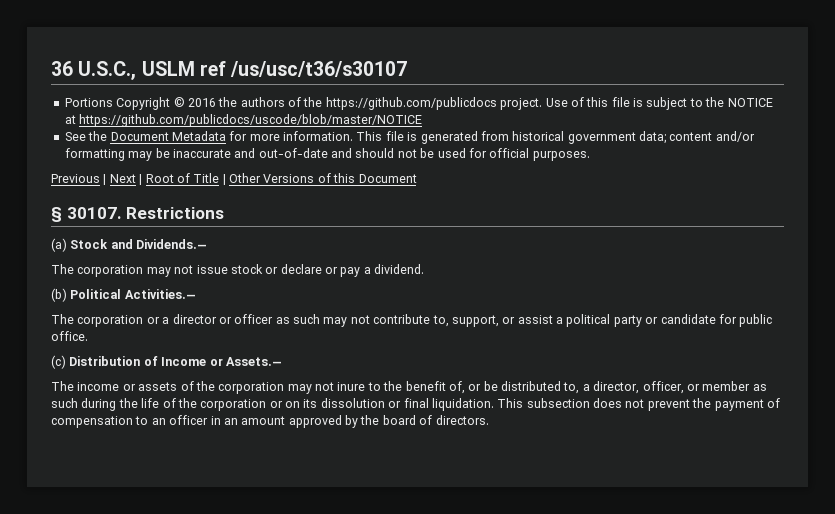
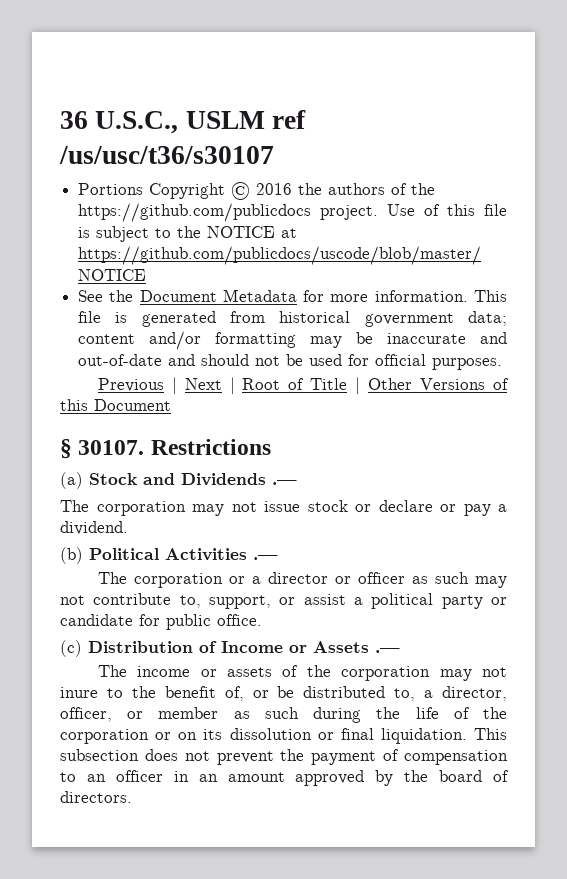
[136,239,208,249] Dividends.— -> [181,473,297,486] Dividends .—
[124,289,196,299] Activities.— -> [165,548,278,561] Activities .—
[225,357,282,366] Assets.— -> [313,641,400,653] Assets .—

